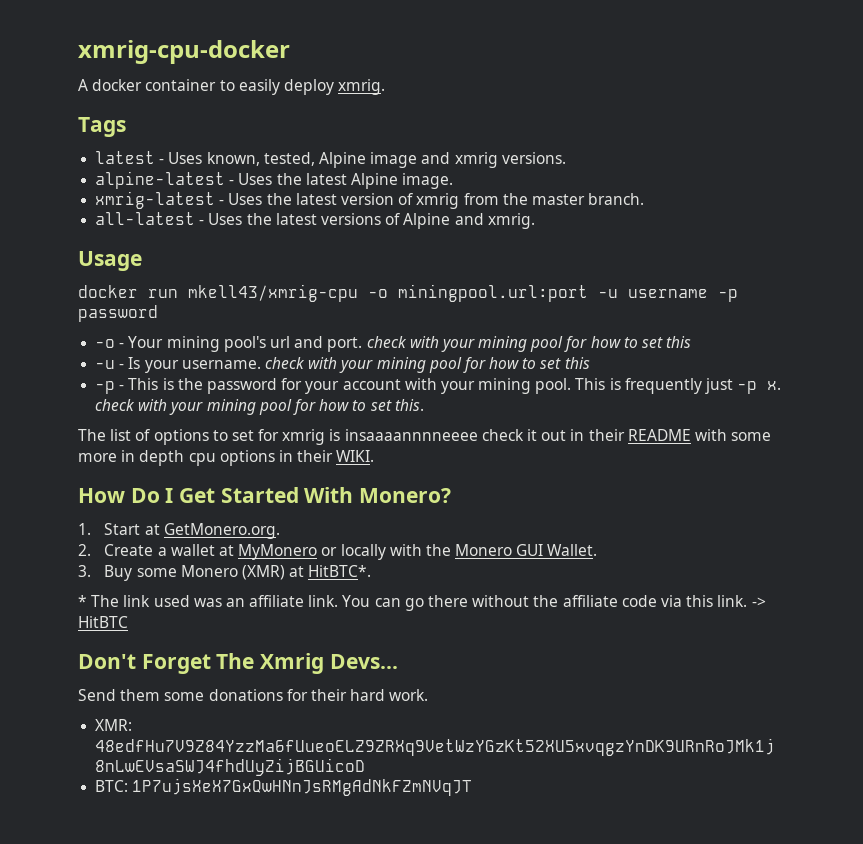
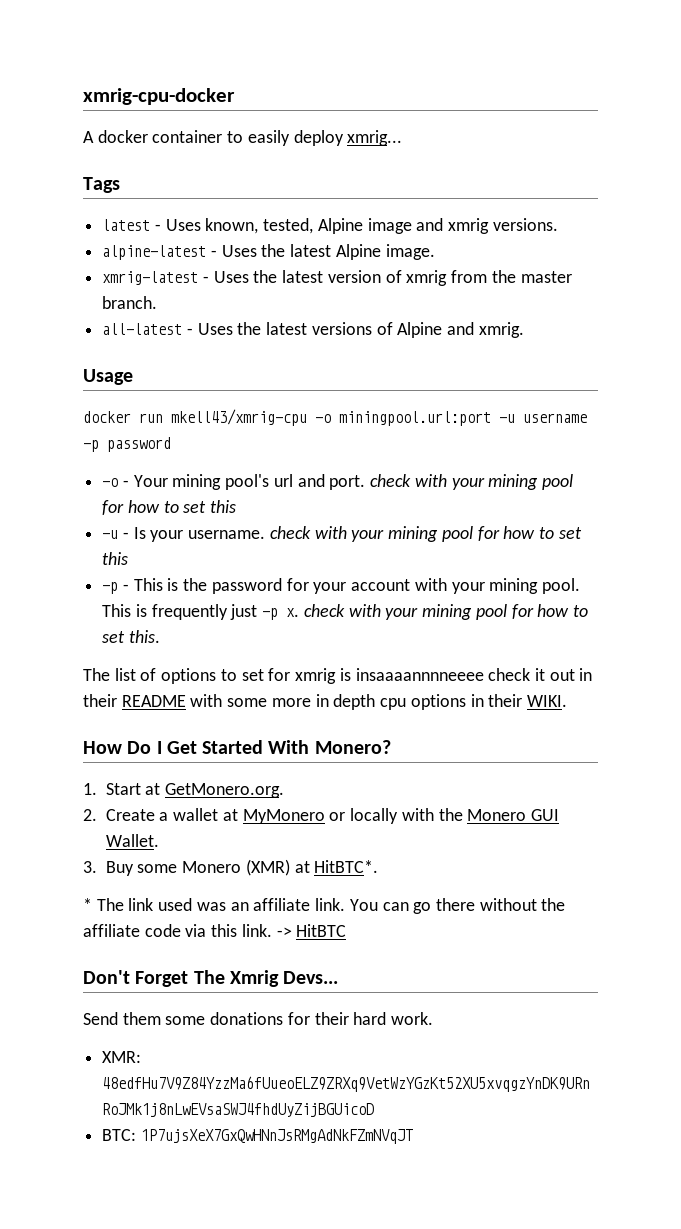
[338,79,386,95] xmrig. -> [347,130,403,146] xmrig...

